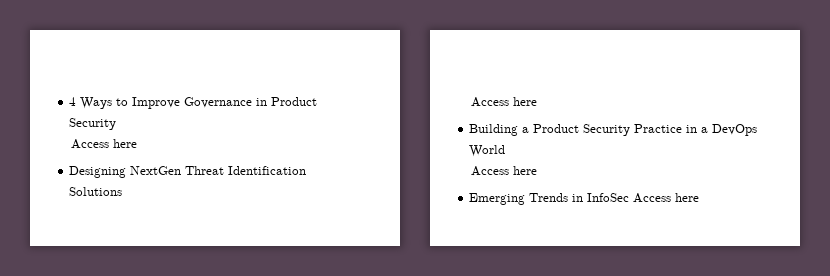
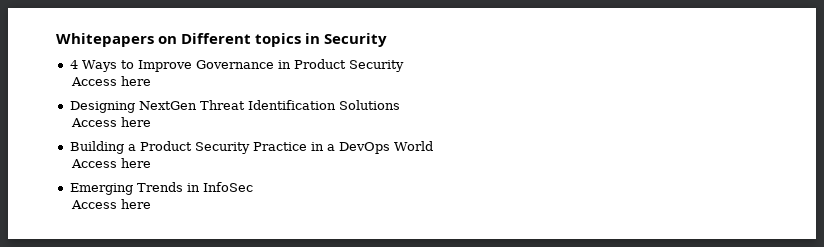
(69, 101) none -> [56,33,388,47] Whitepapers on Different topics in Security //
(630, 197) none -> (253, 187) //

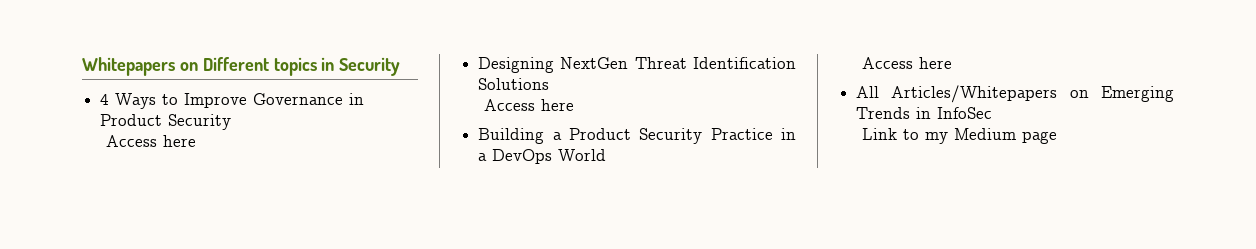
(151, 163) none -> [856,85,1089,103] All Articles/Whitepapers on
[70,199,151,209] Access here -> [861,128,1057,144] Link to my Medium page

